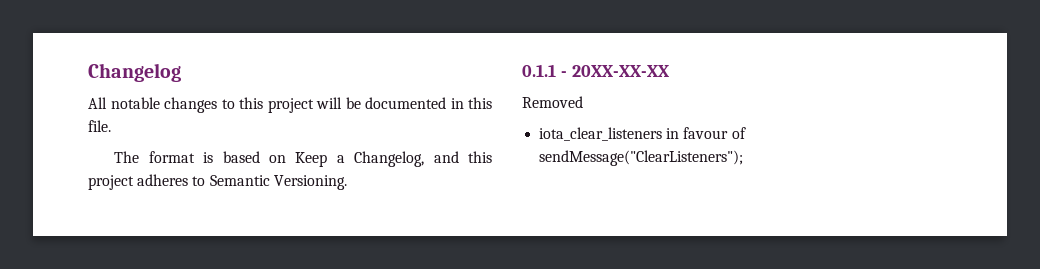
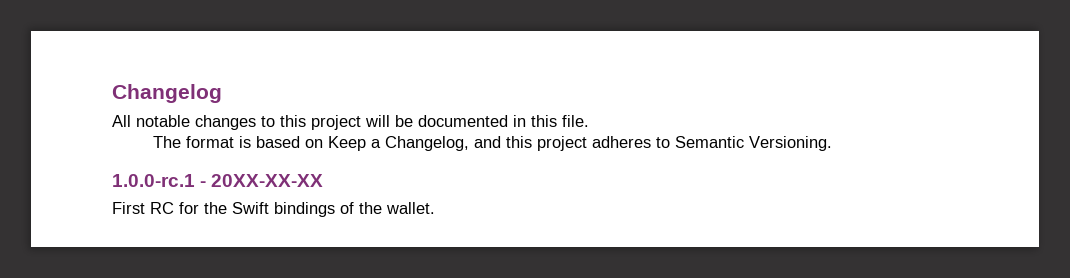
[522,64,556,77] 0.1.1 -> [112,174,195,187] 1.0.0-rc.1
[522,96,583,108] [539,127,746,141] [539,150,744,166] Removed // iota_clear_listeners in favour of sendMessage("ClearListeners"); -> [112,202,435,217] First RC for the Swift bindings of the wallet.

